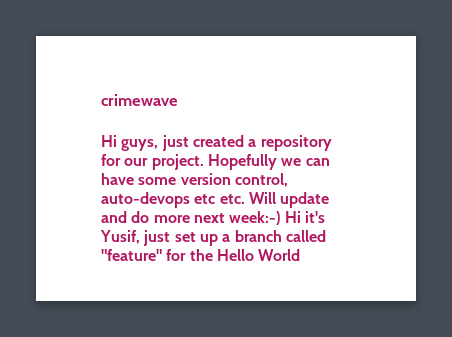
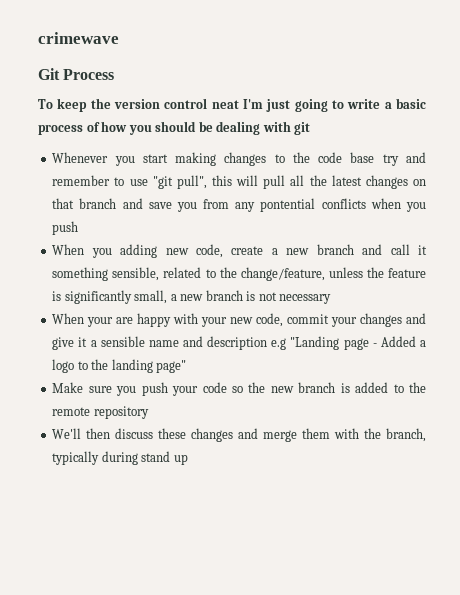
[101,135,332,151] [101,154,330,170] [101,173,288,187] [101,192,330,208] [101,211,325,225] [100,230,326,246] [101,249,301,261] Hi guys, just created a repository for our project. Hopefully we can have some version control, auto-devops etc etc. Will update and do more next week:-) Hi it's Yusif, just set up a branch called "feature" for the Hello World -> [38,68,115,80] [38,98,426,112] [38,121,311,135] [52,152,426,166] [52,175,426,189] [52,198,426,212] [52,221,79,235] [52,244,428,258] [52,267,426,281] [52,290,332,304] [52,313,426,327] [52,336,426,350] [52,359,187,373] [52,382,426,396] [52,406,149,419] [52,428,426,442] [52,451,188,465] Git Process // To keep the version control neat I'm just going to write a basic process of how you should be dealing with git // Whenever you start making changes to the code base try and remember to use "git pull", this will pull all the latest changes on that branch and save you from any pontential conflicts when you push // When you adding new code, create a new branch and call it something sensible, related to the change/feature, unless the feature is significantly small, a new branch is not necessary // When your are happy with your new code, commit your changes and give it a sensible name and description e.g "Landing page - Added a logo to the landing page" // Make sure you push your code so the new branch is added to the remote repository // We'll then discuss these changes and merge them with the branch, typically during stand up

